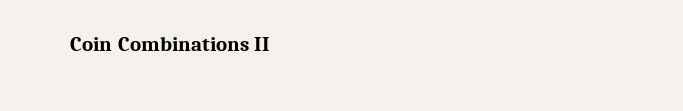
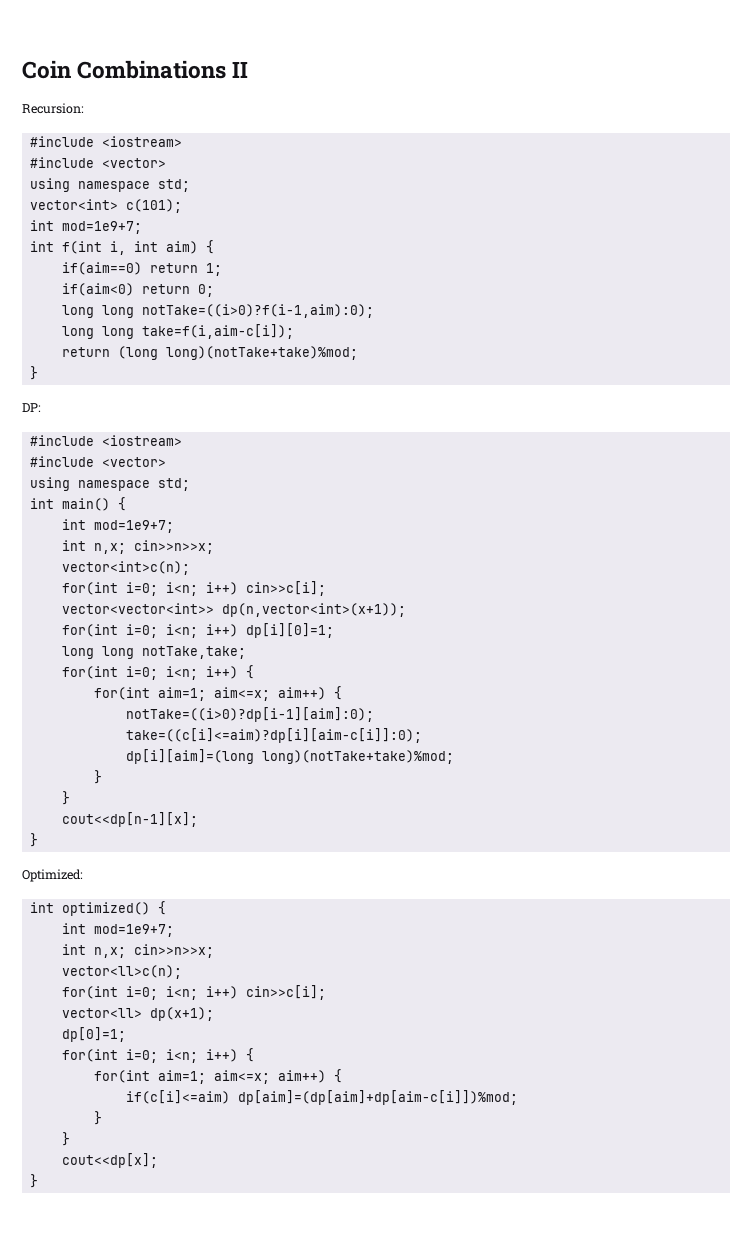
(271, 44) none -> [22,103,84,114] [29,136,182,147] [29,157,166,168] [29,178,190,192] [29,199,182,213] [29,220,142,234] [29,240,214,255] [61,262,222,276] [61,283,214,297] [61,304,374,318] [61,324,294,339] [61,346,358,360] [29,366,38,380] [22,403,41,412] [29,435,182,446] [29,456,166,467] [29,477,190,491] [29,497,126,511] [61,519,174,533] [61,540,214,554] [61,561,190,575] [61,581,326,596] [61,603,406,617] [61,623,334,638] [61,646,246,659] [61,665,254,680] [93,686,342,701] [125,707,374,722] [125,728,422,743] [125,749,454,764] [93,770,102,784] [61,791,70,805] [61,812,198,827] [29,833,38,847] [22,869,83,882] [29,901,166,916] [61,923,174,937] [61,944,214,958] [61,965,182,979] [61,985,326,1000] [61,1007,214,1021] [61,1027,126,1042] [61,1048,254,1063] [93,1069,342,1084] [125,1090,518,1105] [93,1111,102,1125] [61,1132,70,1146] [61,1153,158,1168] [29,1174,38,1188] // Recursion: // #include <iostream> // #include <vector> // using namespace std; // vector<int> c(101); // int mod=1e9+7; // int f(int i, int aim) { // if(aim==0) return 1; // if(aim<0) return 0; // long long notTake=((i>0)?f(i-1,aim):0); // long long take=f(i,aim-c[i]); // return (long long)(notTake+take)%mod; // } // DP: // #include <iostream> // #include <vector> // using namespace std; // int main() { // int mod=1e9+7; // int n,x; cin>>n>>x; // vector<int>c(n); // for(int i=0; i<n; i++) cin>>c[i]; // vector<vector<int>> dp(n,vector<int>(x+1)); // for(int i=0; i<n; i++) dp[i][0]=1; // long long notTake,take; // for(int i=0; i<n; i++) { // for(int aim=1; aim<=x; aim++) { // notTake=((i>0)?dp[i-1][aim]:0); // take=((c[i]<=aim)?dp[i][aim-c[i]]:0); // dp[i][aim]=(long long)(notTake+take)%mod; // } // } // cout<<dp[n-1][x]; // } // Optimized: // int optimized() { // int mod=1e9+7; // int n,x; cin>>n>>x; // vector<ll>c(n); // for(int i=0; i<n; i++) cin>>c[i]; // vector<ll> dp(x+1); // dp[0]=1; // for(int i=0; i<n; i++) { // for(int aim=1; aim<=x; aim++) { // if(c[i]<=aim) dp[aim]=(dp[aim]+dp[aim-c[i]])%mod; // } // } // cout<<dp[x]; // }

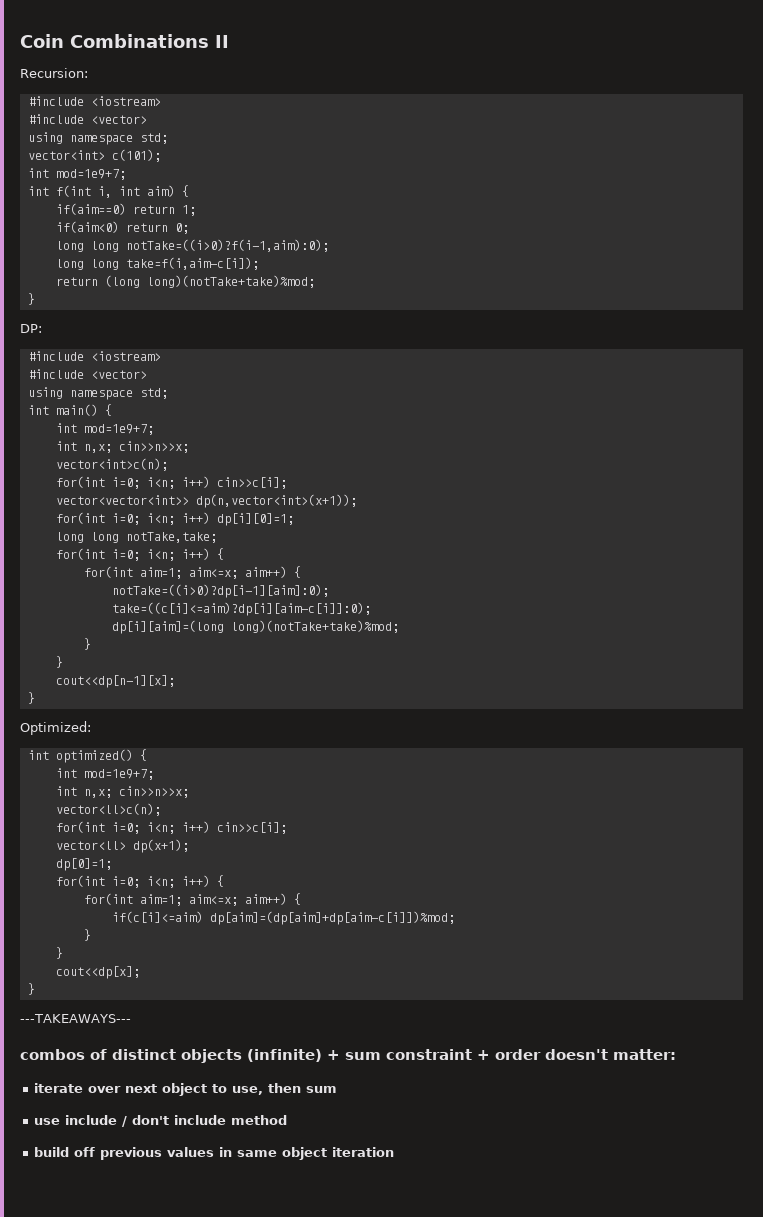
(38, 1181) none -> [20,1014,131,1023] [20,1049,676,1063] [34,1083,338,1096] [34,1115,288,1127] [34,1147,395,1160] // ---TAKEAWAYS--- // combos of distinct objects (infinite) + sum constraint + order doesn't matter: // iterate over next object to use, then sum // use include / don't include method // build off previous values in same object iteration

